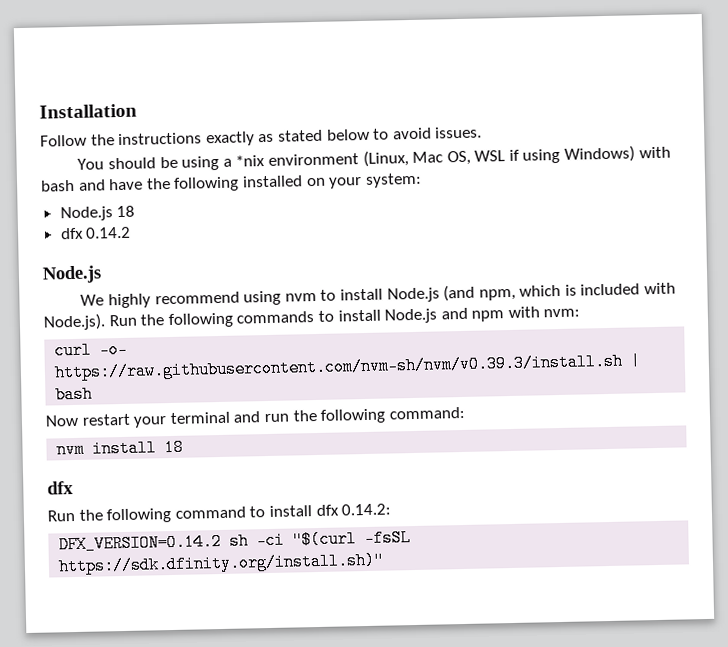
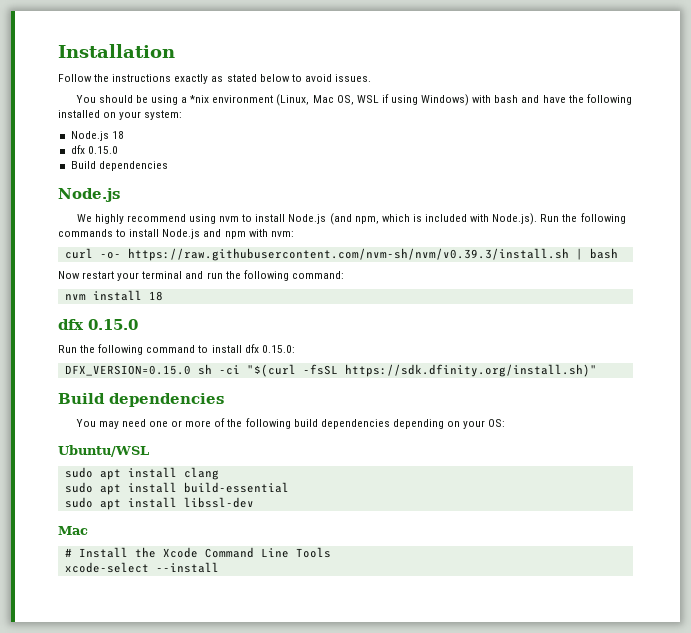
[85,226,132,239] 0.14.2 -> [87,146,118,154] [70,161,168,171] 0.15.0 // Build dependencies
(74, 488) none -> [88,319,138,330] 0.15.0
[341,503,392,516] [58,532,223,554] 0.14.2: // DFX_VERSION=0.14.2 -> [261,345,295,353] [64,365,191,376] 0.15.0: // DFX_VERSION=0.15.0
(386, 563) none -> [58,393,224,407] [75,418,506,429] [58,445,149,457] [64,467,219,480] [64,482,289,495] [64,497,254,510] [58,526,88,535] [64,547,331,558] [64,562,219,573] // Build dependencies // You may need one or more of the following build dependencies depending on your OS: // Ubuntu/WSL // sudo apt install clang // sudo apt install build-essential // sudo apt install libssl-dev // Mac // # Install the Xcode Command Line Tools // xcode-select --install

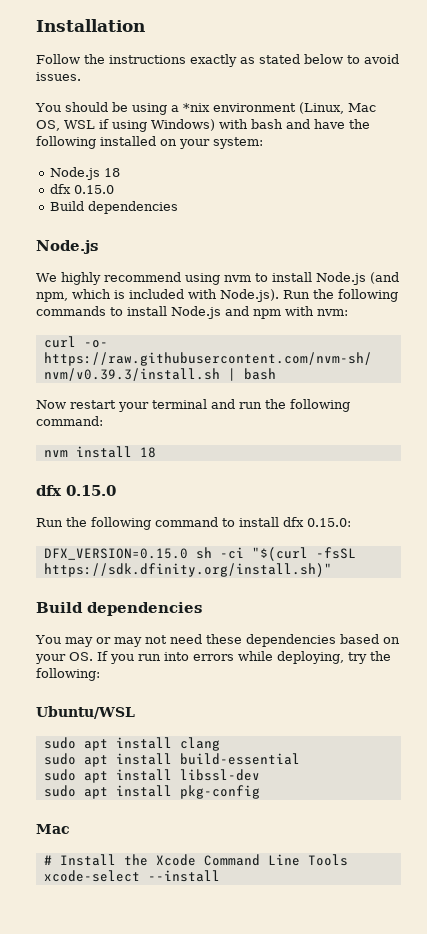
[121,418,506,429] need one or more of the following build dependencies depending on your OS: -> [95,634,400,647] [35,651,391,664] [36,668,100,681] or may not need these dependencies based on your OS. If you run into errors while deploying, try the following:
(254, 502) none -> [43,785,260,799] // sudo apt install pkg-config

